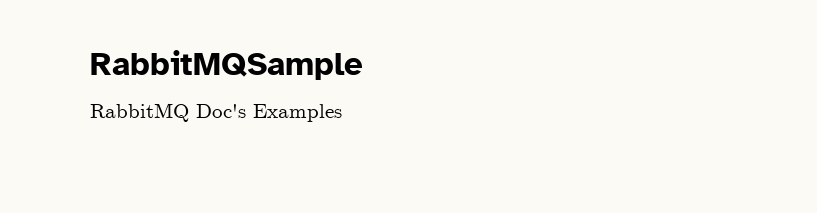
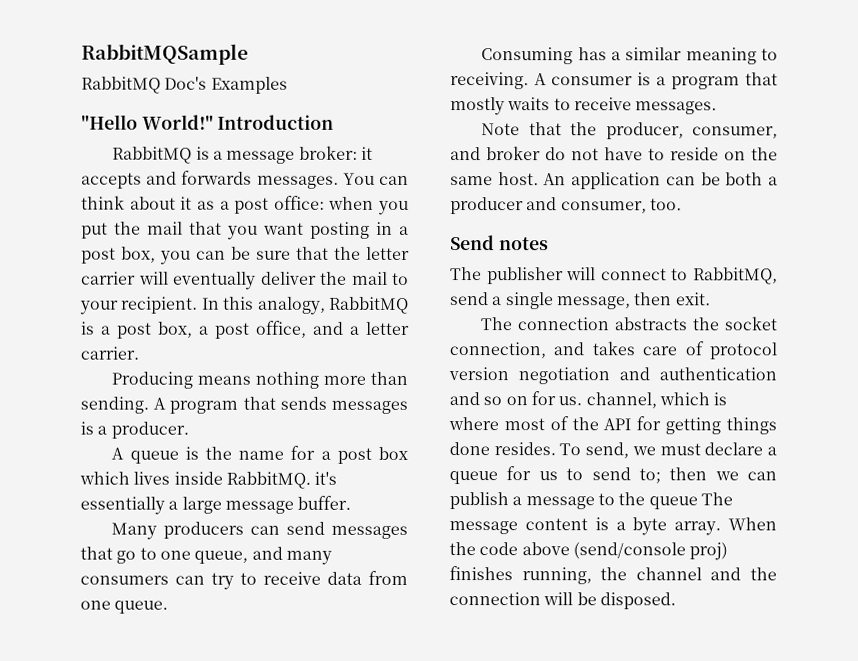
(342, 113) none -> [81,114,335,130] [112,145,374,164] [81,170,409,189] [81,195,409,215] [81,221,409,240] [81,246,410,265] [81,271,409,290] [80,296,409,315] [80,320,410,339] [80,346,139,360] [111,371,408,389] [80,396,409,414] [80,421,189,439] [111,445,409,464] [79,471,338,489] [80,495,352,515] [111,521,408,540] [80,546,332,565] [80,570,408,590] [80,600,169,614] [481,47,778,65] [450,72,778,90] [450,97,718,116] [481,122,778,140] [450,146,778,161] [450,172,778,190] [450,197,682,215] [450,235,549,251] [450,267,778,285] [450,292,711,310] [481,316,778,331] [449,341,777,360] [448,367,777,385] [449,391,728,409] [448,416,777,435] [449,442,777,459] [449,466,777,485] [449,492,733,510] [449,517,777,536] [449,542,729,561] [449,566,777,585] [449,592,676,610] // "Hello World!" Introduction // RabbitMQ is a message broker: it accepts and forwards messages. You can think about it as a post office: when you put the mail that you want posting in a post box, you can be sure that the letter carrier will eventually deliver the mail to your recipient. In this analogy, RabbitMQ is a post box, a post office, and a letter carrier. // Producing means nothing more than sending. A program that sends messages is a producer. // A queue is the name for a post box which lives inside RabbitMQ. it's essentially a large message buffer. // Many producers can send messages that go to one queue, and many consumers can try to receive data from one queue. // Consuming has a similar meaning to receiving. A consumer is a program that mostly waits to receive messages. // Note that the producer, consumer, and broker do not have to reside on the same host. An application can be both a producer and consumer, too. // Send notes // The publisher will connect to RabbitMQ, send a single message, then exit. // The connection abstracts the socket connection, and takes care of protocol version negotiation and authentication and so on for us. channel, which is where most of the API for getting things done resides. To send, we must declare a queue for us to send to; then we can publish a message to the queue The message content is a byte array. When the code above (send/console proj) finishes running, the channel and the connection will be disposed.

